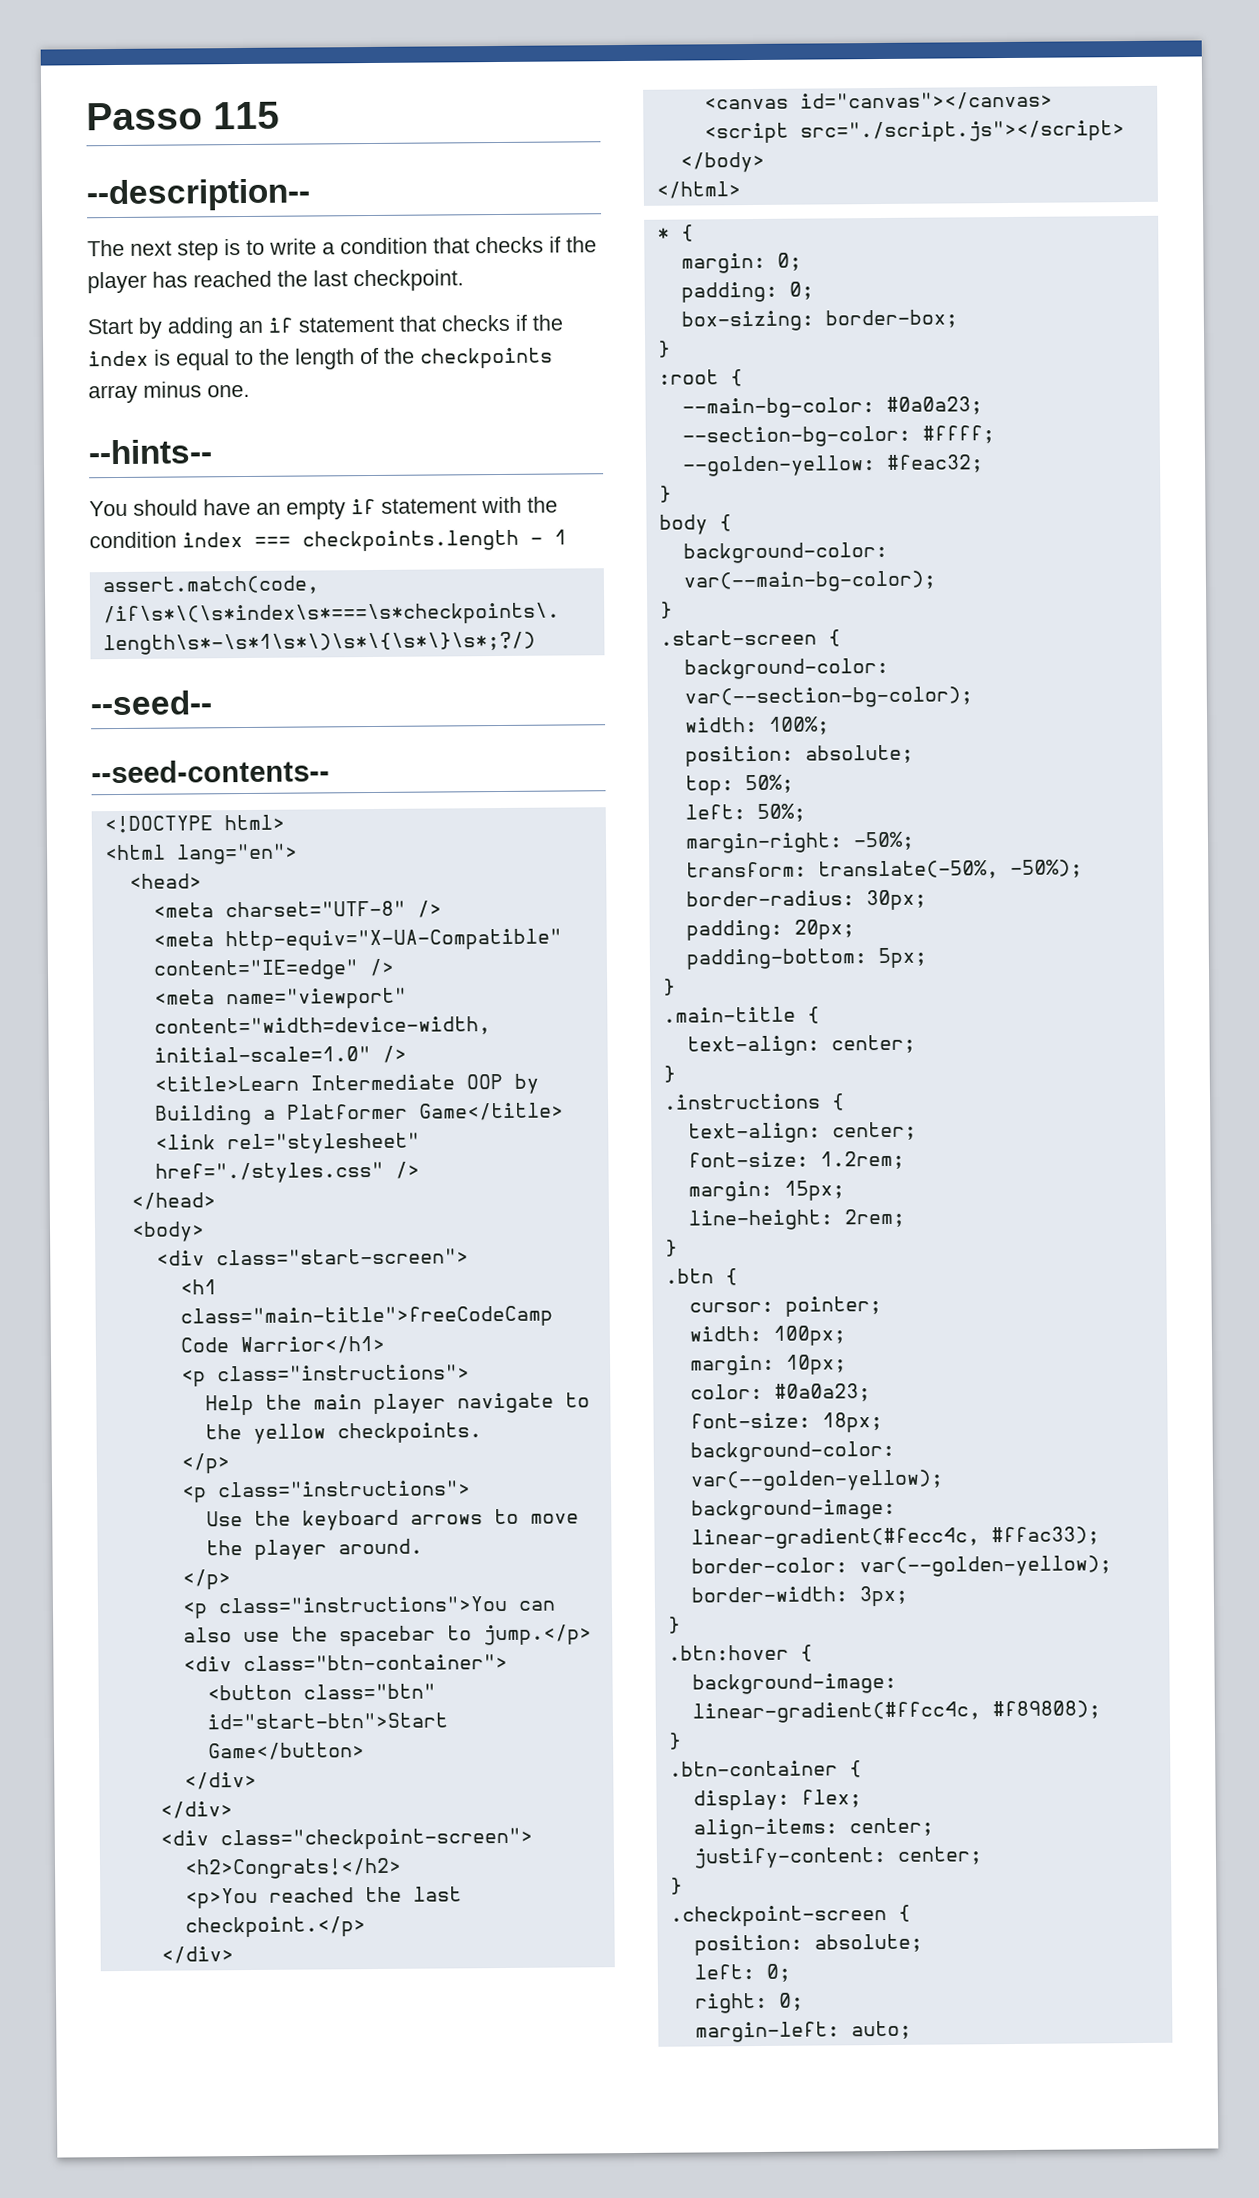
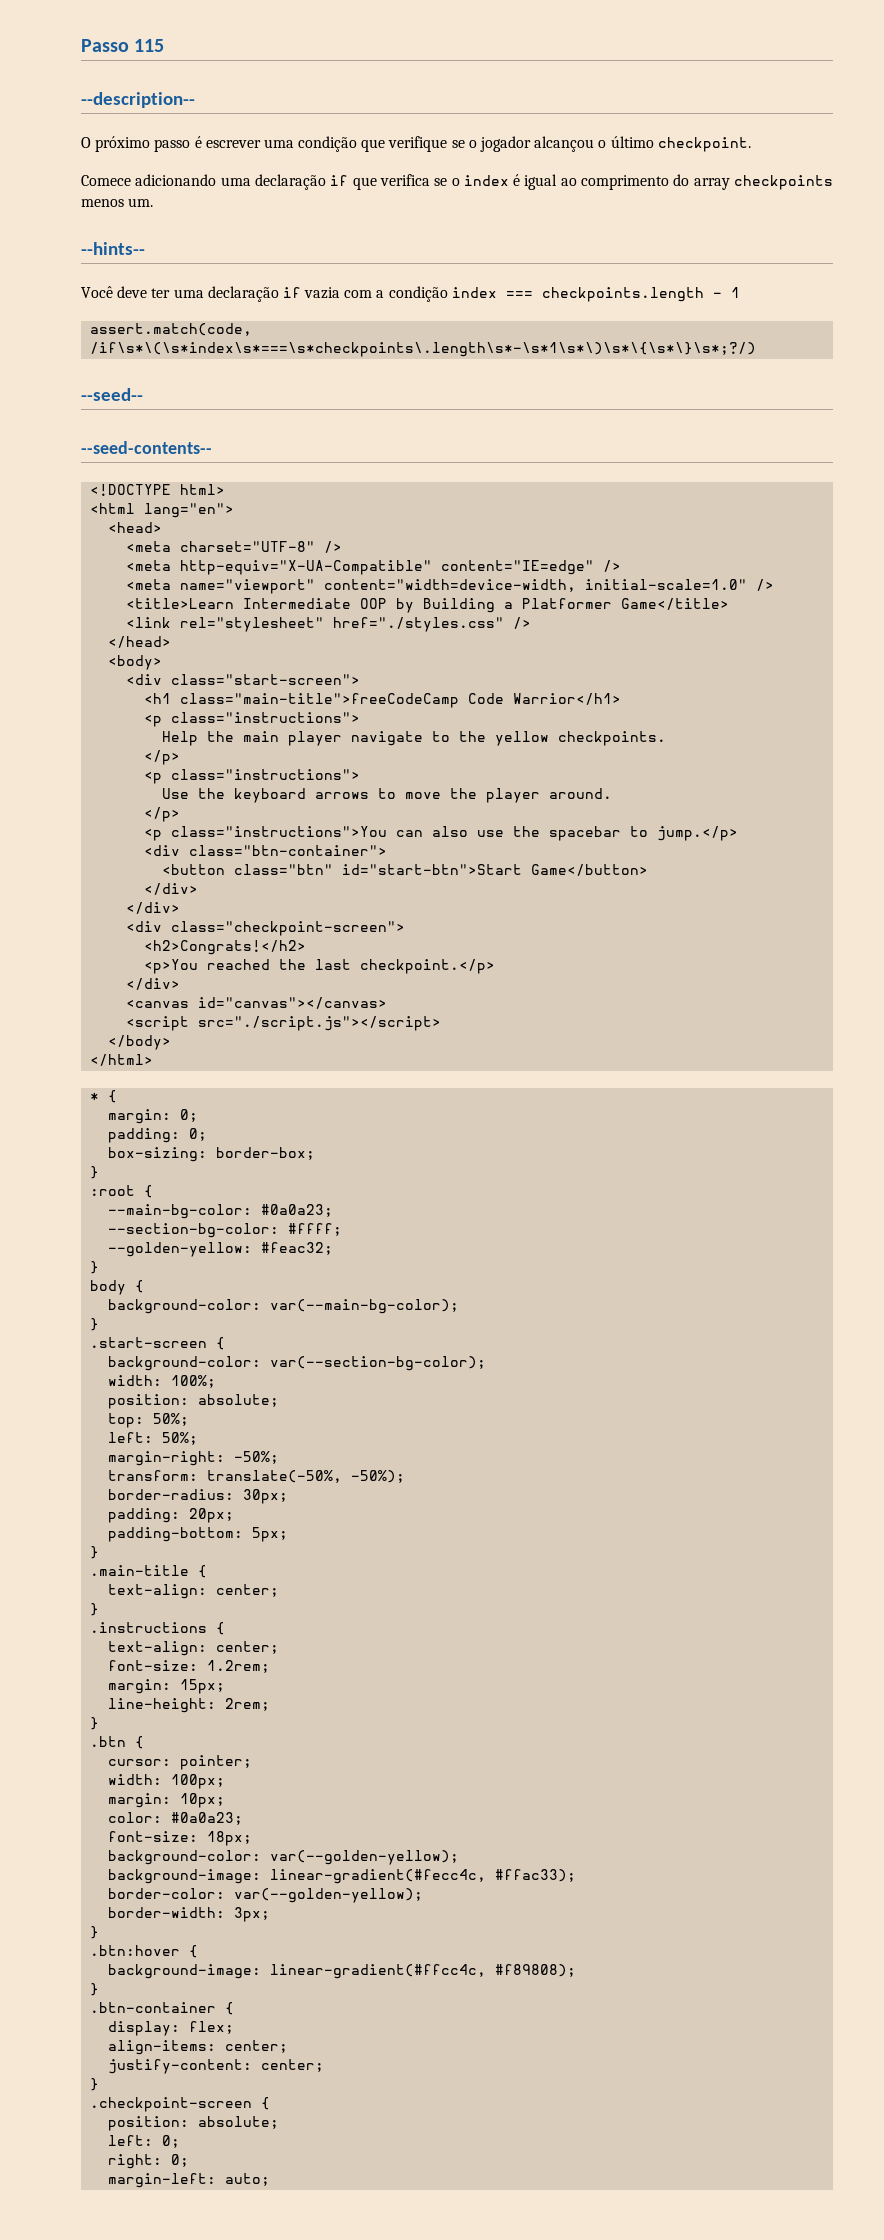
[87,236,597,261] [87,269,464,294] [87,314,563,339] [88,347,553,371] [88,381,250,404] [88,439,212,465] [89,496,558,520] [89,531,177,549] The next step is to write a condition that checks if the player has reached the last checkpoint. // Start by adding an if statement that checks if the index is equal to the length of the checkpoints array minus one. // --hints-- // You should have an empty if statement with the condition -> [81,136,751,152] [81,174,833,190] [81,198,154,207] [81,242,145,255] [81,286,448,302] O próximo passo é escrever uma condição que verifique se o jogador alcançou o último checkpoint. // Comece adicionando uma declaração if que verifica se o index é igual ao comprimento do array checkpoints menos um. // --hints-- // Você deve ter uma declaração if vazia com a condição

